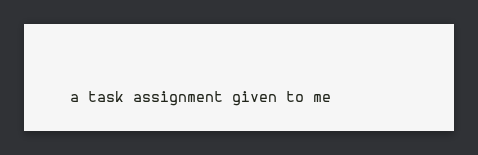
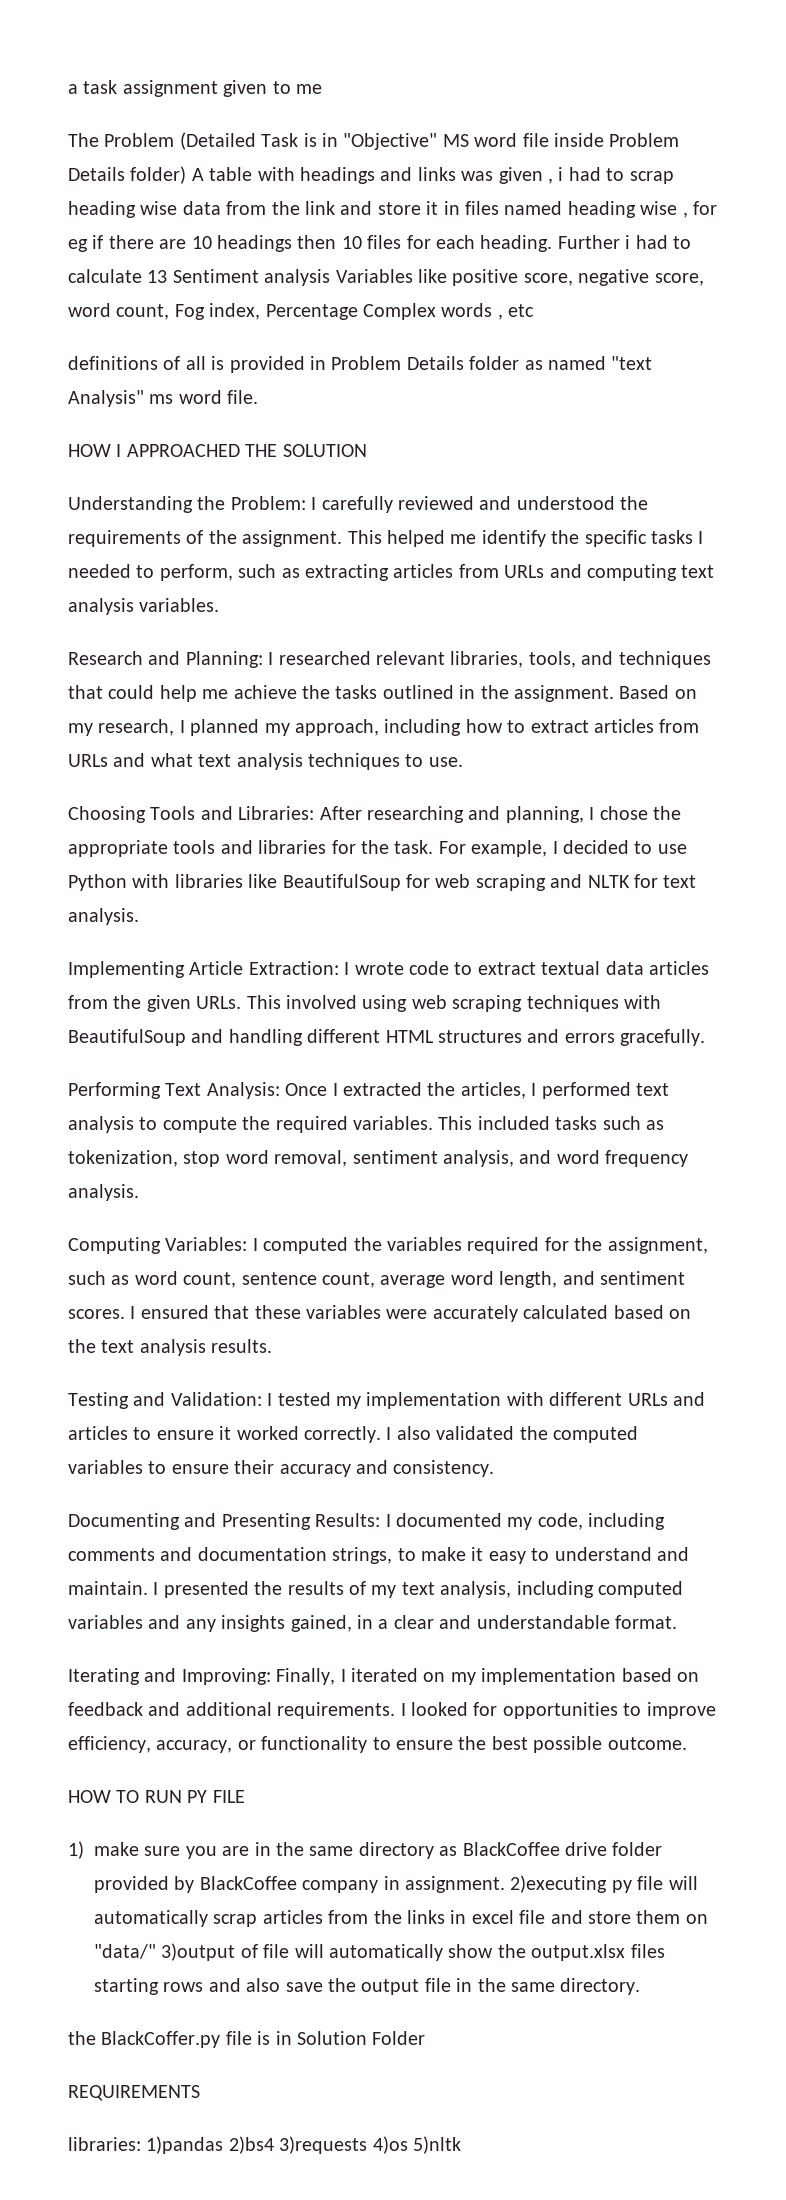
(331, 98) none -> [68,132,680,150] [68,166,674,184] [68,201,717,218] [68,235,691,252] [68,269,704,286] [68,303,535,320] [68,356,653,373] [68,390,259,407] [68,444,367,457] [68,496,649,513] [68,530,704,547] [68,564,715,581] [68,598,220,615] [68,651,711,668] [68,685,697,702] [68,719,700,736] [68,753,463,770] [68,806,681,823] [68,840,687,857] [68,874,697,891] [68,908,139,925] [68,961,709,978] [68,995,661,1012] [68,1029,706,1046] [68,1082,669,1099] [68,1116,664,1133] [68,1150,689,1167] [68,1184,139,1201] [68,1237,708,1254] [68,1271,685,1288] [68,1305,691,1322] [68,1339,273,1356] [68,1392,705,1409] [68,1426,638,1443] [68,1460,495,1477] [68,1513,666,1530] [68,1547,689,1564] [68,1581,683,1598] [68,1615,677,1632] [68,1668,699,1685] [68,1702,716,1719] [68,1736,687,1753] [68,1790,245,1803] [68,1841,663,1859] [94,1875,698,1893] [94,1910,708,1927] [94,1943,665,1961] [94,1978,641,1995] [68,2031,426,2048] [68,2085,200,2101] [68,2136,461,2154] // The Problem (Detailed Task is in "Objective" MS word file inside Problem Details folder) A table with headings and links was given , i had to scrap heading wise data from the link and store it in files named heading wise , for eg if there are 10 headings then 10 files for each heading. Further i had to calculate 13 Sentiment analysis Variables like positive score, negative score, word count, Fog index, Percentage Complex words , etc // definitions of all is provided in Problem Details folder as named "text Analysis" ms word file. // HOW I APPROACHED THE SOLUTION // Understanding the Problem: I carefully reviewed and understood the requirements of the assignment. This helped me identify the specific tasks I needed to perform, such as extracting articles from URLs and computing text analysis variables. // Research and Planning: I researched relevant libraries, tools, and techniques that could help me achieve the tasks outlined in the assignment. Based on my research, I planned my approach, including how to extract articles from URLs and what text analysis techniques to use. // Choosing Tools and Libraries: After researching and planning, I chose the appropriate tools and libraries for the task. For example, I decided to use Python with libraries like BeautifulSoup for web scraping and NLTK for text analysis. // Implementing Article Extraction: I wrote code to extract textual data articles from the given URLs. This involved using web scraping techniques with BeautifulSoup and handling different HTML structures and errors gracefully. // Performing Text Analysis: Once I extracted the articles, I performed text analysis to compute the required variables. This included tasks such as tokenization, stop word removal, sentiment analysis, and word frequency analysis. // Computing Variables: I computed the variables required for the assignment, such as word count, sentence count, average word length, and sentiment scores. I ensured that these variables were accurately calculated based on the text analysis results. // Testing and Validation: I tested my implementation with different URLs and articles to ensure it worked correctly. I also validated the computed variables to ensure their accuracy and consistency. // Documenting and Presenting Results: I documented my code, including comments and documentation strings, to make it easy to understand and maintain. I presented the results of my text analysis, including computed variables and any insights gained, in a clear and understandable format. // Iterating and Improving: Finally, I iterated on my implementation based on feedback and additional requirements. I looked for opportunities to improve efficiency, accuracy, or functionality to ensure the best possible outcome. // HOW TO RUN PY FILE // 1) make sure you are in the same directory as BlackCoffee drive folder provided by BlackCoffee company in assignment. 2)executing py file will automatically scrap articles from the links in excel file and store them on "data/" 3)output of file will automatically show the output.xlsx files starting rows and also save the output file in the same directory. // the BlackCoffer.py file is in Solution Folder // REQUIREMENTS // libraries: 1)pandas 2)bs4 3)requests 4)os 5)nltk

